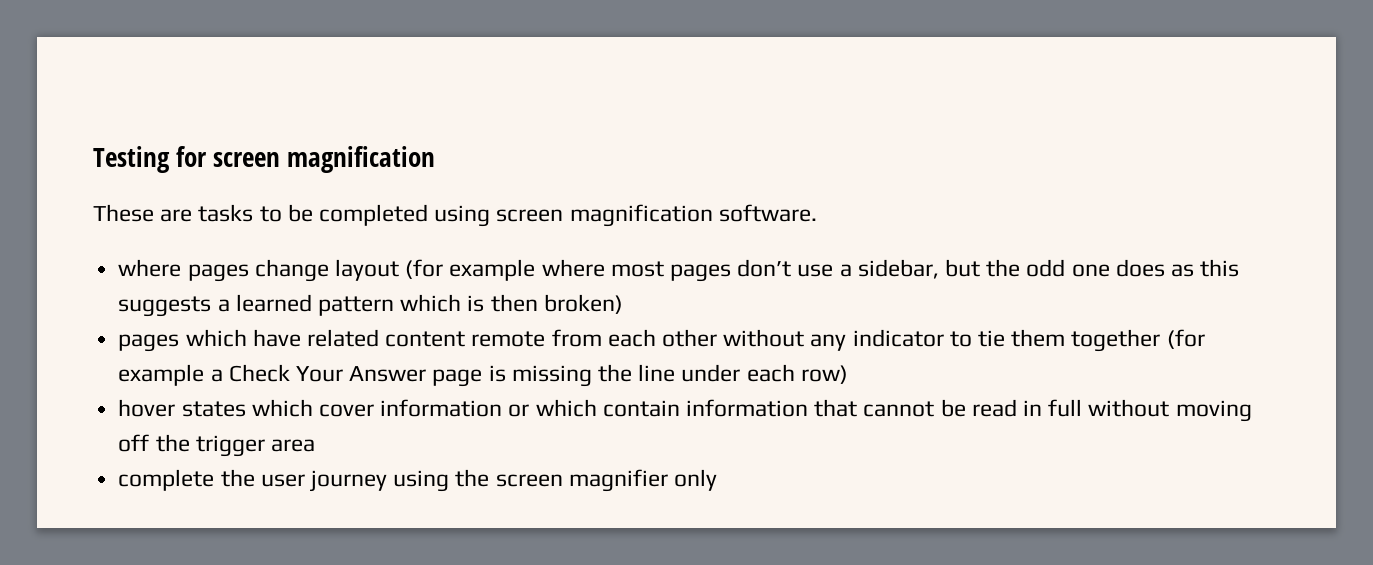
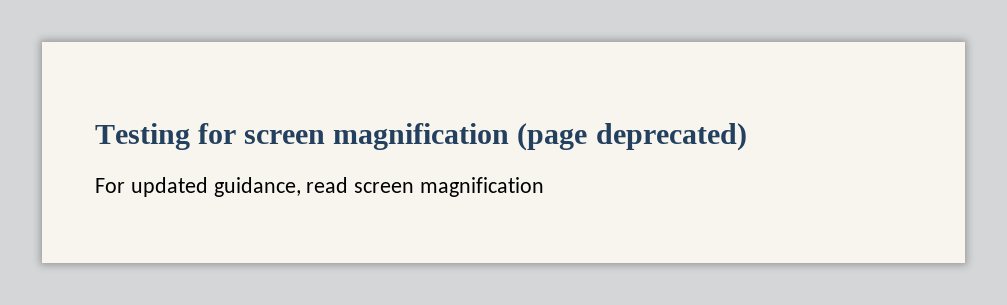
[93,204,817,227] [118,259,1240,282] [118,294,623,317] [118,329,1205,352] [118,364,848,387] [118,399,1252,422] [118,434,315,457] [118,469,717,492] // These are tasks to be completed using screen magnification software. // where pages change layout (for example where most pages don’t use a sidebar, but the odd one does as this suggests a learned pattern which is then broken) // pages which have related content remote from each other without any indicator to tie them together (for example a Check Your Answer page is missing the line under each row) // hover states which cover information or which contain information that cannot be read in full without moving off the trigger area // complete the user journey using the screen magnifier only -> [517,123,747,151] [95,177,545,197] (page deprecated) // For updated guidance, read screen magnification

